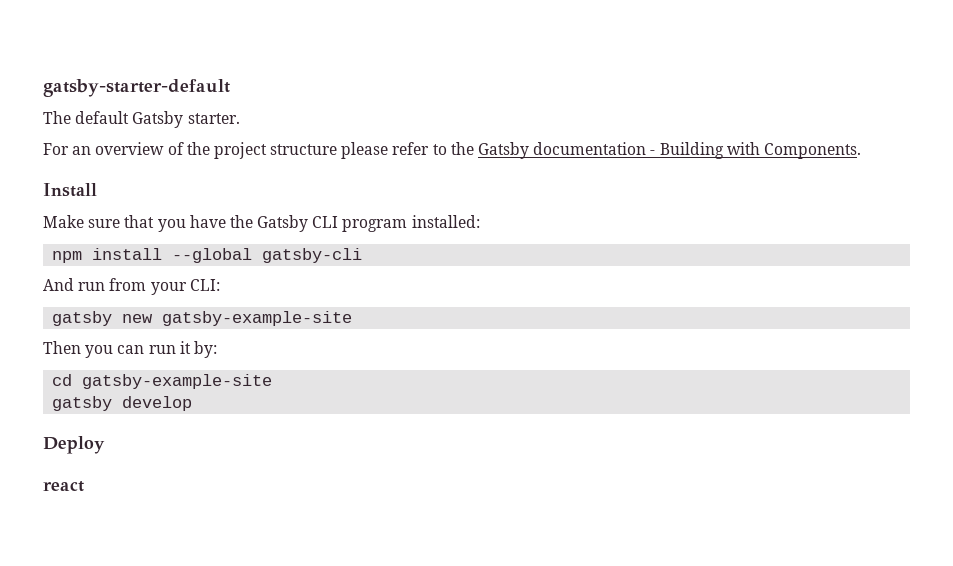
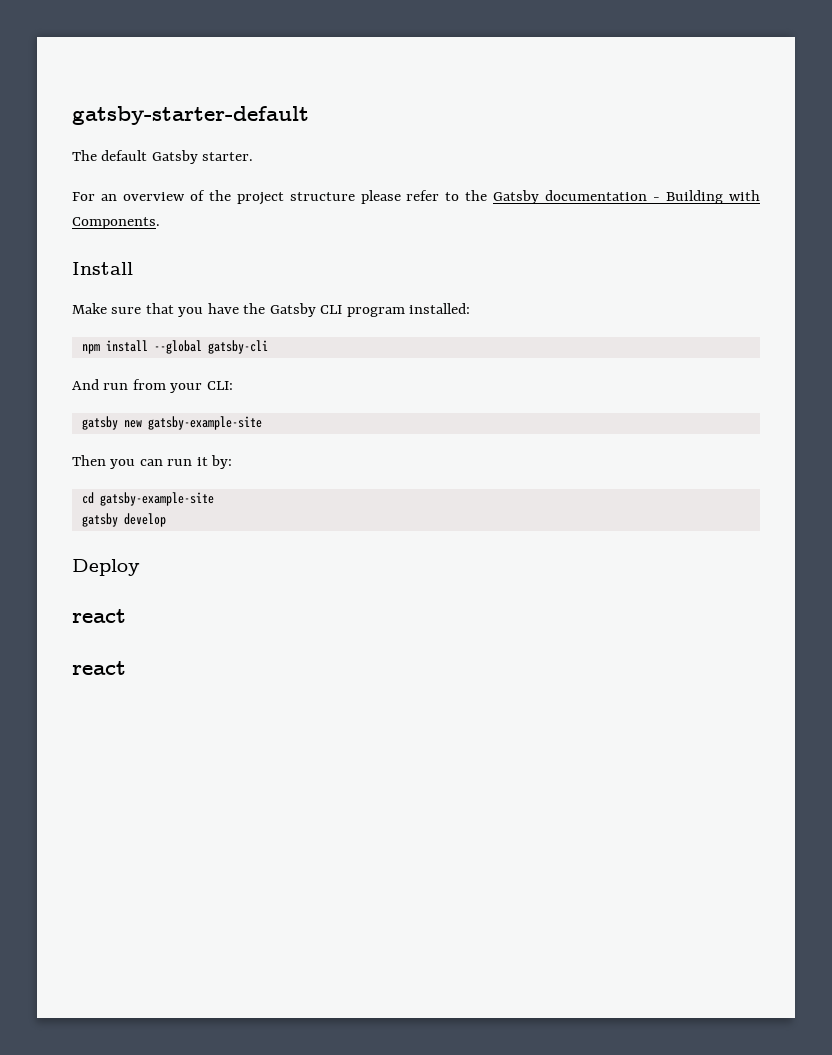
(84, 486) none -> [72,661,126,675] // react

